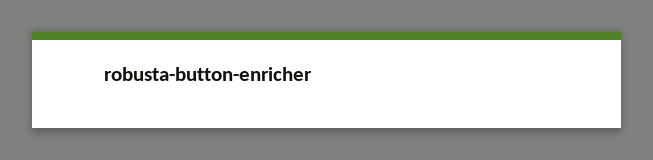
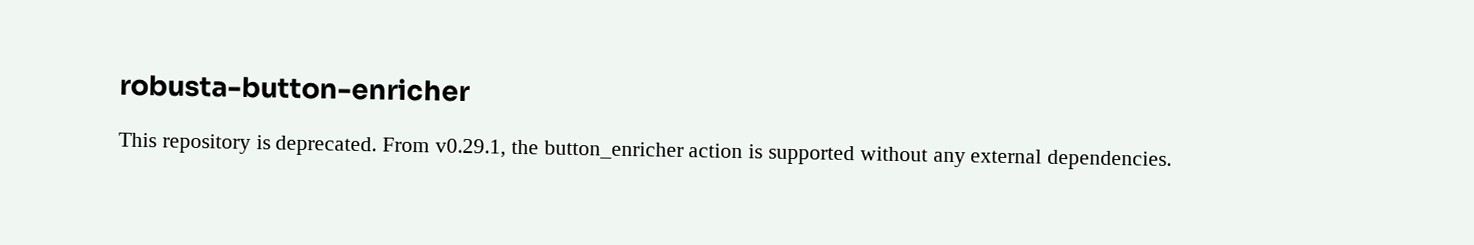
(312, 74) none -> [118,132,1173,172] // This repository is deprecated. From v0.29.1, the button_enricher action is supported without any external dependencies.

